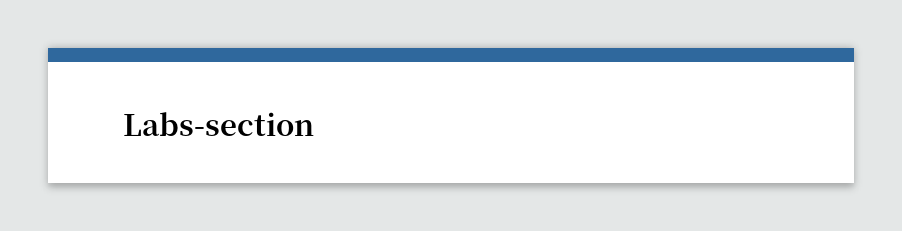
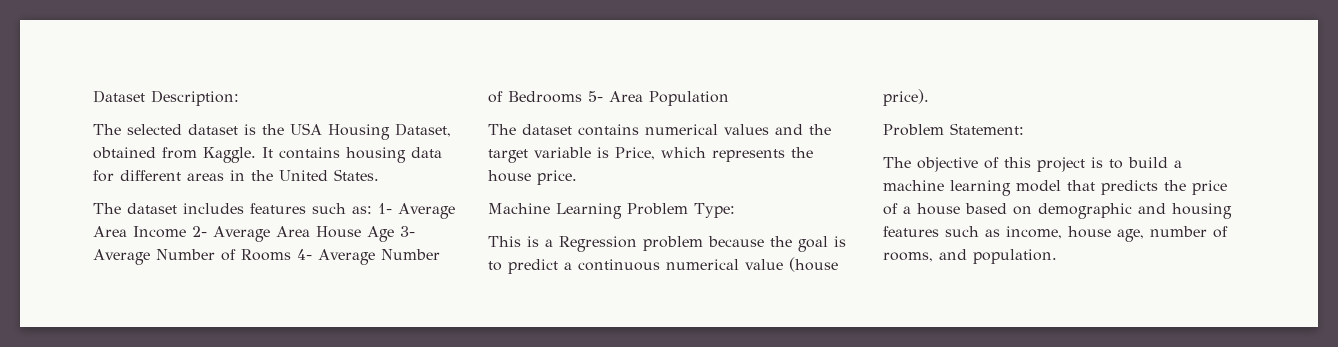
[123,112,314,136] Labs-section -> [93,90,239,106] [93,123,451,140] [93,147,442,163] [93,169,379,182] [93,203,455,219] [93,226,415,242] [93,249,440,265] [488,91,729,106] [488,124,831,136] [488,147,813,163] [488,170,577,185] [488,203,735,219] [488,236,846,252] [488,257,838,274] [883,89,929,106] [883,123,1024,136] [883,157,1182,172] [883,180,1227,196] [883,203,1232,219] [883,226,1228,242] [883,249,1057,264] Dataset Description: // The selected dataset is the USA Housing Dataset, obtained from Kaggle. It contains housing data for different areas in the United States. // The dataset includes features such as: 1- Average Area Income 2- Average Area House Age 3- Average Number of Rooms 4- Average Number of Bedrooms 5- Area Population // The dataset contains numerical values and the target variable is Price, which represents the house price. // Machine Learning Problem Type: // This is a Regression problem because the goal is to predict a continuous numerical value (house price). // Problem Statement: // The objective of this project is to build a machine learning model that predicts the price of a house based on demographic and housing features such as income, house age, number of rooms, and population.

